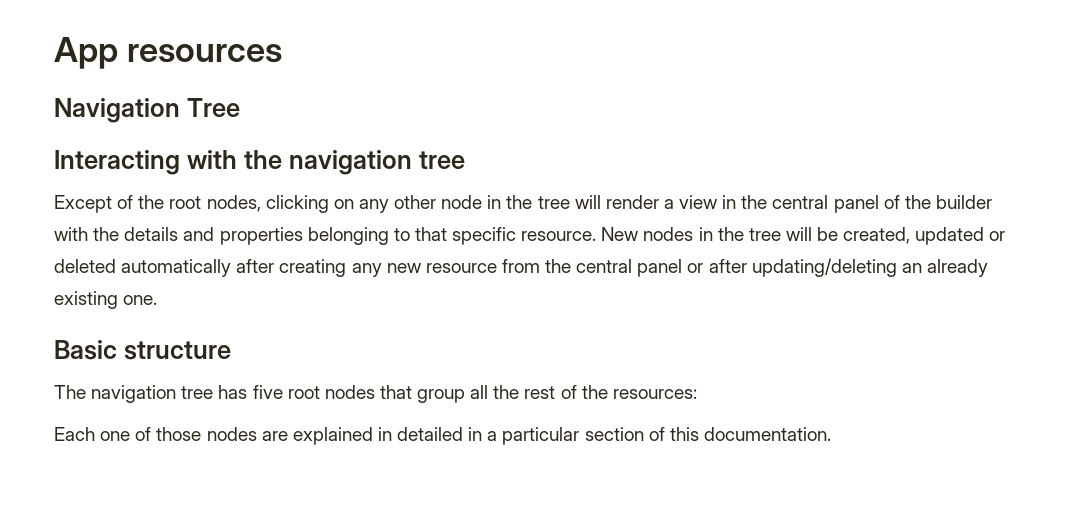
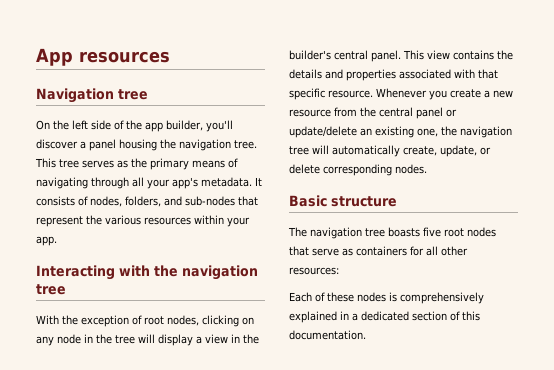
[186,98,240,117] Tree -> [118,89,148,100] [36,120,233,132] [36,139,257,151] [35,158,238,170] [36,177,262,189] [36,196,258,207] [36,215,250,227] [36,236,57,246] tree // On the left side of the app builder, you'll discover a panel housing the navigation tree. This tree serves as the primary means of navigating through all your app's metadata. It consists of nodes, folders, and sub-nodes that represent the various resources within your app.
[54,195,165,213] Except of the -> [36,315,142,327] With the exception of
[394,195,437,209] other -> (54, 341) none
[605,195,659,209] render -> [158,334,193,346] display
[772,195,992,213] [54,227,88,241] central panel of the builder with -> [289,50,494,62] builder's central panel. This view contains
[307,227,410,245] belonging to -> [399,69,475,79] associated with
[601,227,1006,245] [54,259,382,277] New nodes in the tree will be created, updated or deleted automatically after creating any -> [376,88,490,100] Whenever you create a
[708,258,988,277] [54,291,158,309] after updating/deleting an already existing one. -> [289,126,512,138] [289,145,491,157] [289,164,427,176] update/delete an existing one, the navigation tree will automatically create, update, or delete corresponding nodes.
[218,385,248,399] has -> [388,227,420,237] boasts
[417,385,697,403] [54,427,580,445] group all the rest of the resources: // Each one of those nodes are explained in detailed in a particular -> [312,246,468,256] [289,267,339,275] [289,292,484,304] [289,311,409,323] serve as containers for all other resources: // Each of these nodes is comprehensively explained in a dedicated

